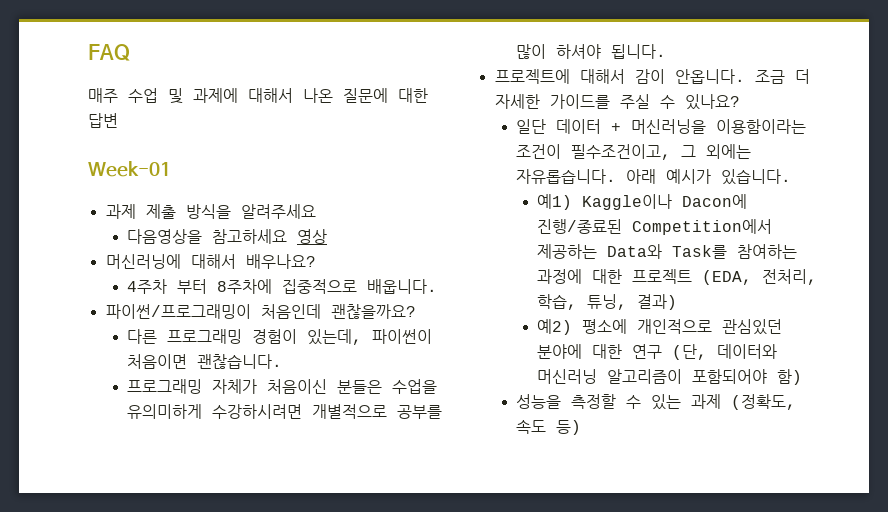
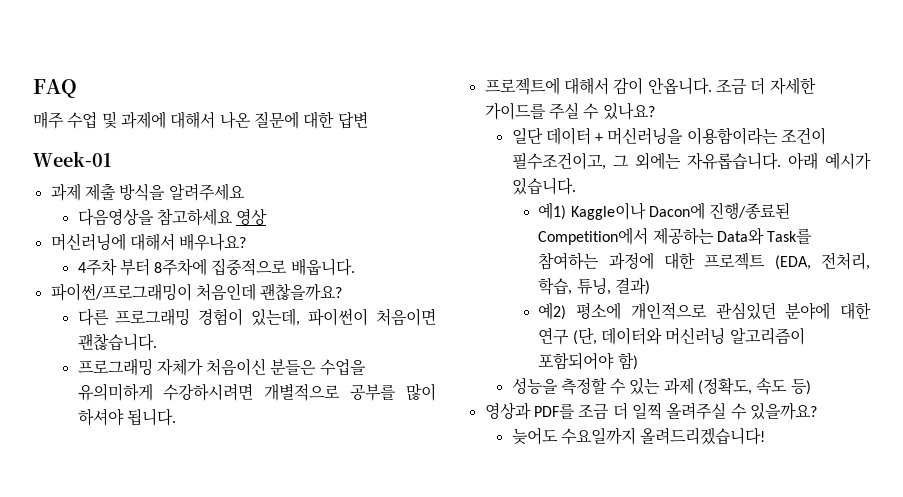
(581, 427) none -> [484,402,817,420] [511,427,766,445] // 영상과 PDF를 조금 더 일찍 올려주실 수 있을까요? // 늦어도 수요일까지 올려드리겠습니다!

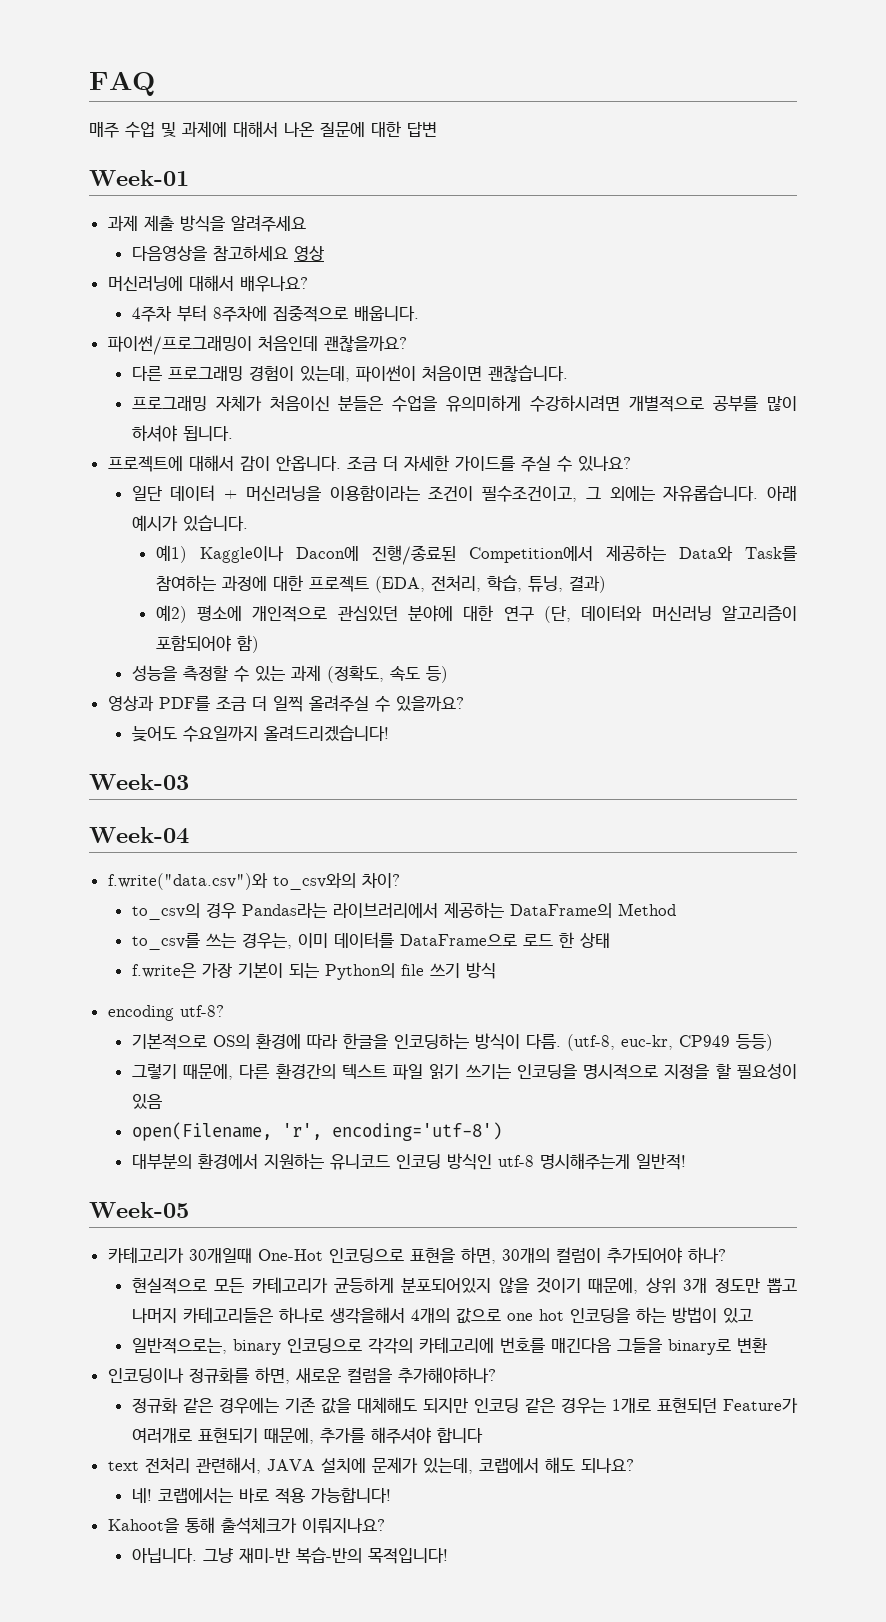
(766, 436) none -> [89,774,189,790] [89,827,189,844] [107,873,400,890] [131,902,676,920] [131,932,610,950] [131,962,496,980] [107,1005,224,1021] [131,1033,773,1051] [131,1063,798,1080] [131,1094,162,1109] [131,1122,502,1141] [131,1153,686,1170] [89,1202,189,1218] [107,1247,726,1264] [131,1277,797,1294] [131,1307,753,1324] [131,1337,767,1355] [107,1367,496,1384] [131,1397,799,1414] [131,1427,483,1444] [107,1457,634,1474] [131,1487,391,1504] [107,1517,385,1534] [131,1547,448,1564] // Week-03 // Week-04 // f.write("data.csv")와 to_csv와의 차이? // to_csv의 경우 Pandas라는 라이브러리에서 제공하는 DataFrame의 Method // to_csv를 쓰는 경우는, 이미 데이터를 DataFrame으로 로드 한 상태 // f.write은 가장 기본이 되는 Python의 file 쓰기 방식 // encoding utf-8? // 기본적으로 OS의 환경에 따라 한글을 인코딩하는 방식이 다름. (utf-8, euc-kr, CP949 등등) // 그렇기 때문에, 다른 환경간의 텍스트 파일 읽기 쓰기는 인코딩을 명시적으로 지정을 할 필요성이 있음 // open(Filename, 'r', encoding='utf-8') // 대부분의 환경에서 지원하는 유니코드 인코딩 방식인 utf-8 명시해주는게 일반적! // Week-05 // 카테고리가 30개일때 One-Hot 인코딩으로 표현을 하면, 30개의 컬럼이 추가되어야 하나? // 현실적으로 모든 카테고리가 균등하게 분포되어있지 않을 것이기 때문에, 상위 3개 정도만 뽑고 나머지 카테고리들은 하나로 생각을해서 4개의 값으로 one hot 인코딩을 하는 방법이 있고 // 일반적으로는, binary 인코딩으로 각각의 카테고리에 번호를 매긴다음 그들을 binary로 변환 // 인코딩이나 정규화를 하면, 새로운 컬럼을 추가해야하나? // 정규화 같은 경우에는 기존 값을 대체해도 되지만 인코딩 같은 경우는 1개로 표현되던 Feature가 여러개로 표현되기 때문에, 추가를 해주셔야 합니다 // text 전처리 관련해서, JAVA 설치에 문제가 있는데, 코랩에서 해도 되나요? // 네! 코랩에서는 바로 적용 가능합니다! // Kahoot을 통해 출석체크가 이뤄지나요? // 아닙니다. 그냥 재미-반 복습-반의 목적입니다!

